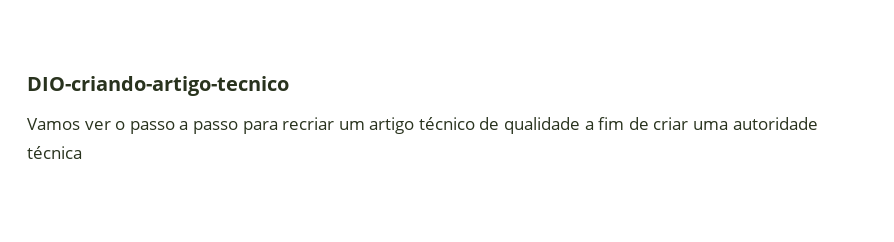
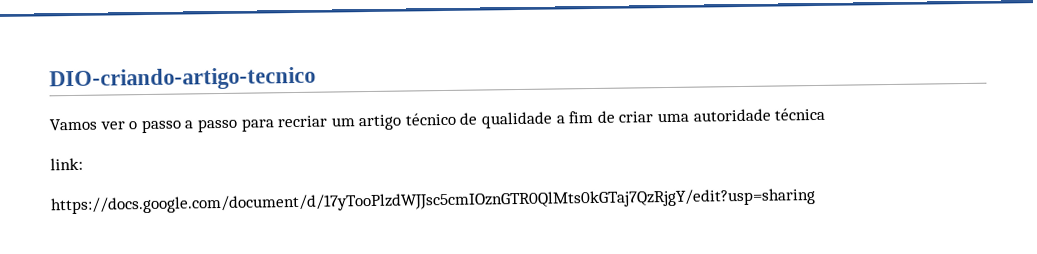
(82, 152) none -> [50,157,83,171] [50,188,816,215] // link: // https://docs.google.com/document/d/17yTooPlzdWJJsc5cmIOznGTR0QlMts0kGTaj7QzRjgY/edit?usp=sharing

